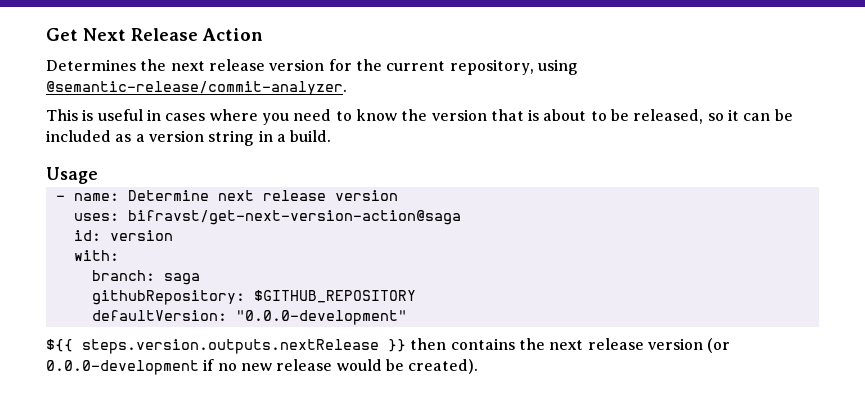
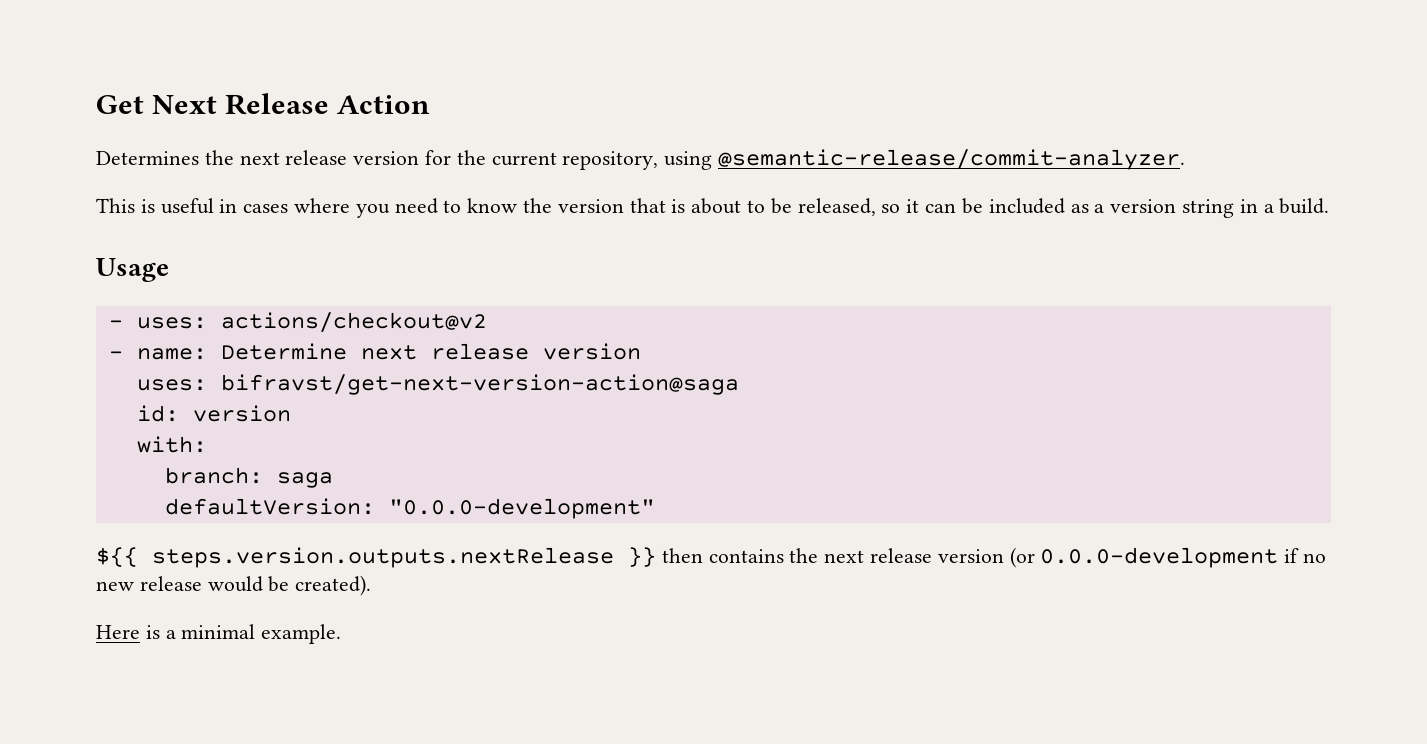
(98, 175) none -> [108,312,487,333] // - uses: actions/checkout@v2
[91,290,416,305] // githubRepository: $GITHUB_REPOSITORY -> (333, 480) none
(479, 366) none -> [96,624,342,644] // Here is a minimal example.

